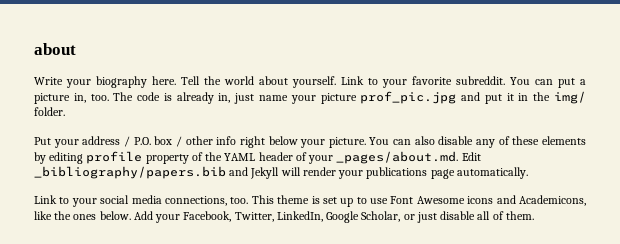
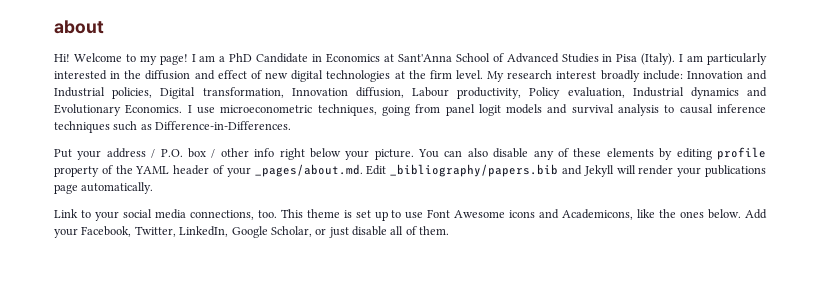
[34,76,586,88] [34,91,586,104] [34,107,65,116] Write your biography here. Tell the world about yourself. Link to your favorite subreddit. You can put a picture in, too. The code is already in, just name your picture prof_pic.jpg and put it in the img/ folder. -> [54,53,768,65] [54,70,767,82] [54,87,767,99] [54,104,766,116] [54,121,292,133] Hi! Welcome to my page! I am a PhD Candidate in Economics at Sant'Anna School of Advanced Studies in Pisa (Italy). I am particularly interested in the diffusion and effect of new digital technologies at the firm level. My research interest broadly include: Innovation and Industrial policies, Digital transformation, Innovation diffusion, Labour productivity, Policy evaluation, Industrial dynamics and Evolutionary Economics. I use microeconometric techniques, going from panel logit models and survival analysis to causal inference techniques such as Difference-in-Differences.

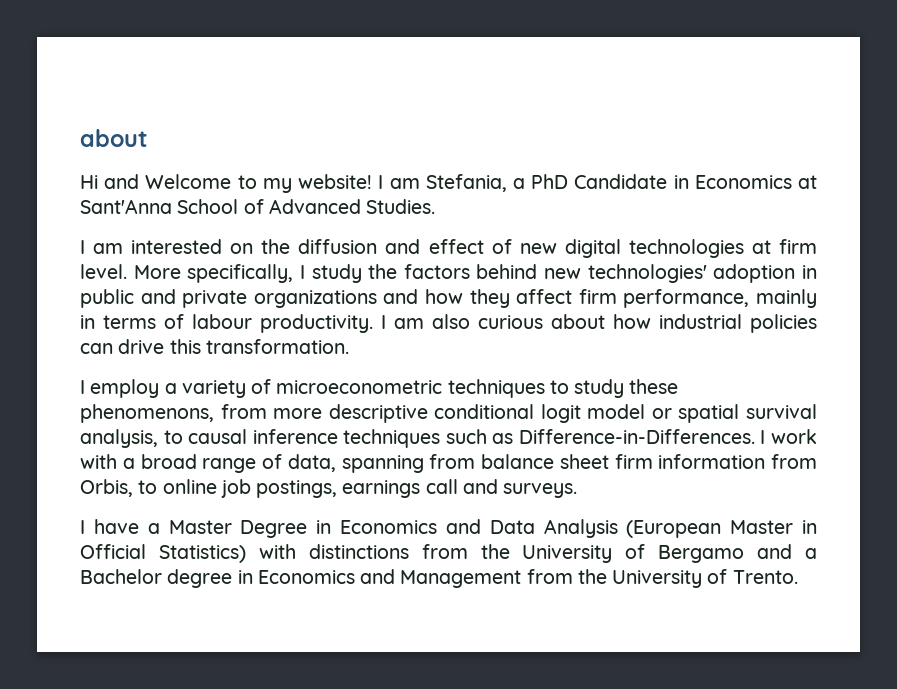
[54,54,70,62] Hi! -> [80,174,140,189] Hi and
[159,54,216,65] page! I am -> [298,174,507,192] website! I am Stefania,
[561,53,768,65] [54,70,121,80] Studies in Pisa (Italy). I am particularly interested in -> [366,199,436,214] [80,239,254,254] Studies. // I am interested on
[408,70,426,79] the -> (771, 247) none
[487,70,767,82] [54,87,767,99] [54,104,660,116] My research interest broadly include: Innovation and Industrial policies, Digital transformation, Innovation diffusion, Labour productivity, Policy evaluation, Industrial dynamics and Evolutionary Economics. I use microeconometric techniques, going from panel logit models and survival analysis -> [133,264,817,283] [80,289,818,308] [80,314,817,333] [80,339,349,354] [80,379,679,398] [80,404,817,423] [80,429,158,448] More specifically, I study the factors behind new technologies' adoption in public and private organizations and how they affect firm performance, mainly in terms of labour productivity. I am also curious about how industrial policies can drive this transformation. // I employ a variety of microeconometric techniques to study these phenomenons, from more descriptive conditional logit model or spatial survival analysis,
[54,147,767,160] [54,164,766,177] [54,182,154,194] [54,209,767,221] [54,226,450,238] // Put your address / P.O. box / other info right below your picture. You can also disable any of these elements by editing profile property of the YAML header of your _pages/about.md. Edit _bibliography/papers.bib and Jekyll will render your publications page automatically. // Link to your social media connections, too. This theme is set up to use Font Awesome icons and Academicons, like the ones below. Add your Facebook, Twitter, LinkedIn, Google Scholar, or just disable all of them. -> [760,429,817,444] [80,454,817,473] [80,479,578,498] [80,519,817,538] [80,544,817,563] [80,569,798,588] I work with a broad range of data, spanning from balance sheet firm information from Orbis, to online job postings, earnings call and surveys. // I have a Master Degree in Economics and Data Analysis (European Master in Official Statistics) with distinctions from the University of Bergamo and a Bachelor degree in Economics and Management from the University of Trento.

